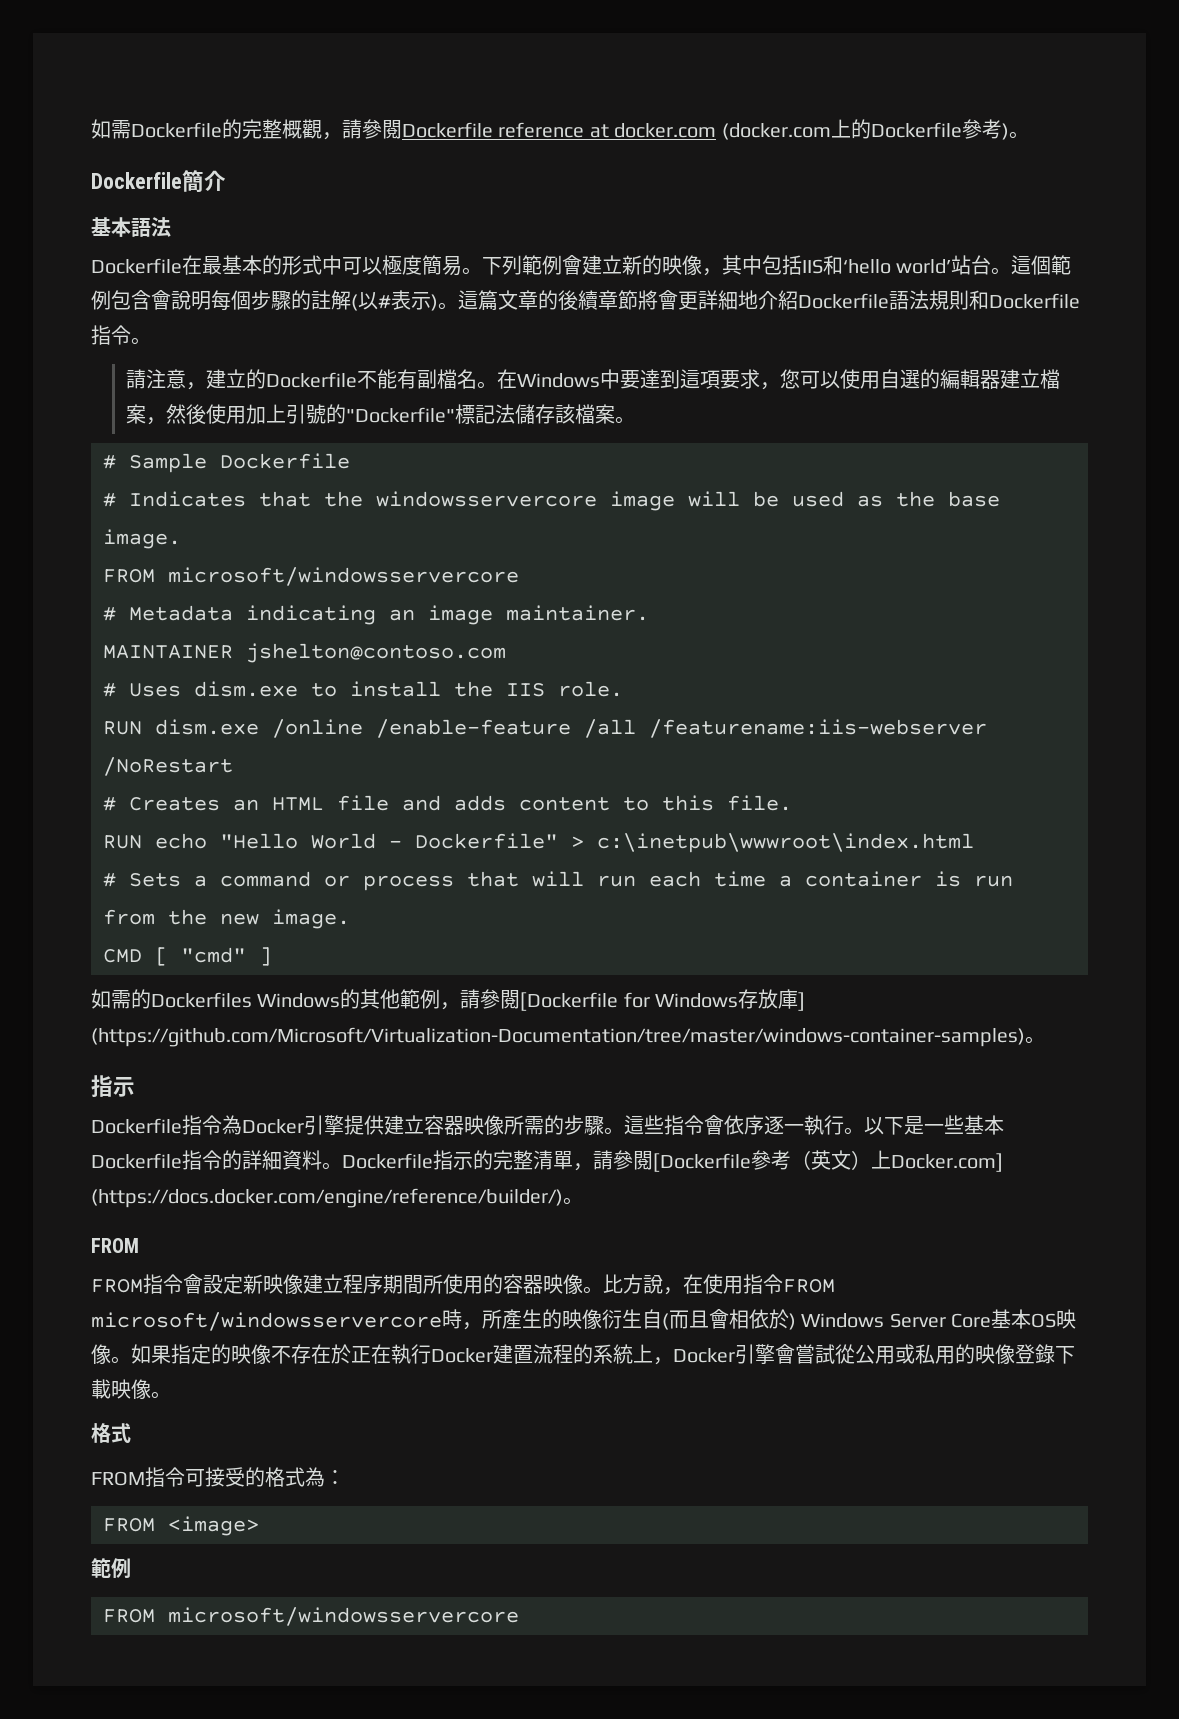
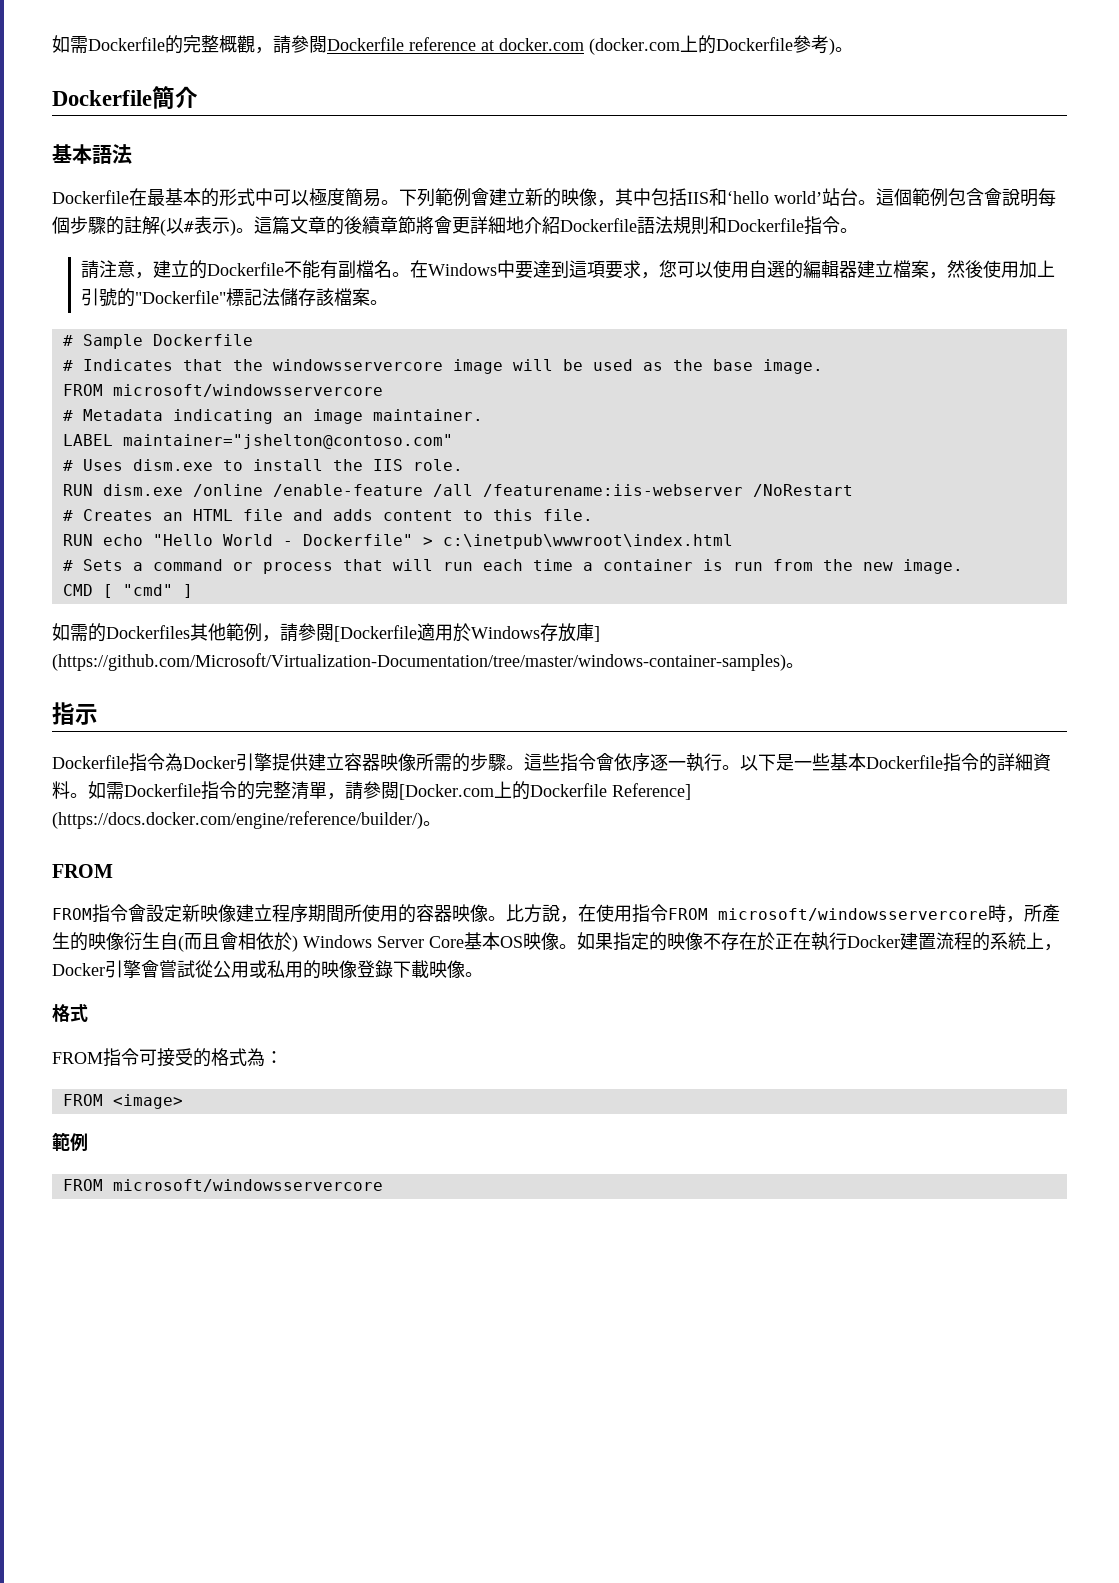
[103,643,506,663] MAINTAINER jshelton@contoso.com -> [62,434,453,449] LABEL maintainer="jshelton@contoso.com"
[257,989,361,1009] Windows的 -> (190, 632) none
[623,992,650,1008] for -> [417,623,471,642] 適用於
[342,1150,473,1170] Dockerfile指示 -> [88,781,237,800] 如需Dockerfile指令
[653,1150,1003,1172] [Dockerfile參考（英文）上Docker.com] -> [399,781,691,800] [Docker.com上的Dockerfile Reference]

